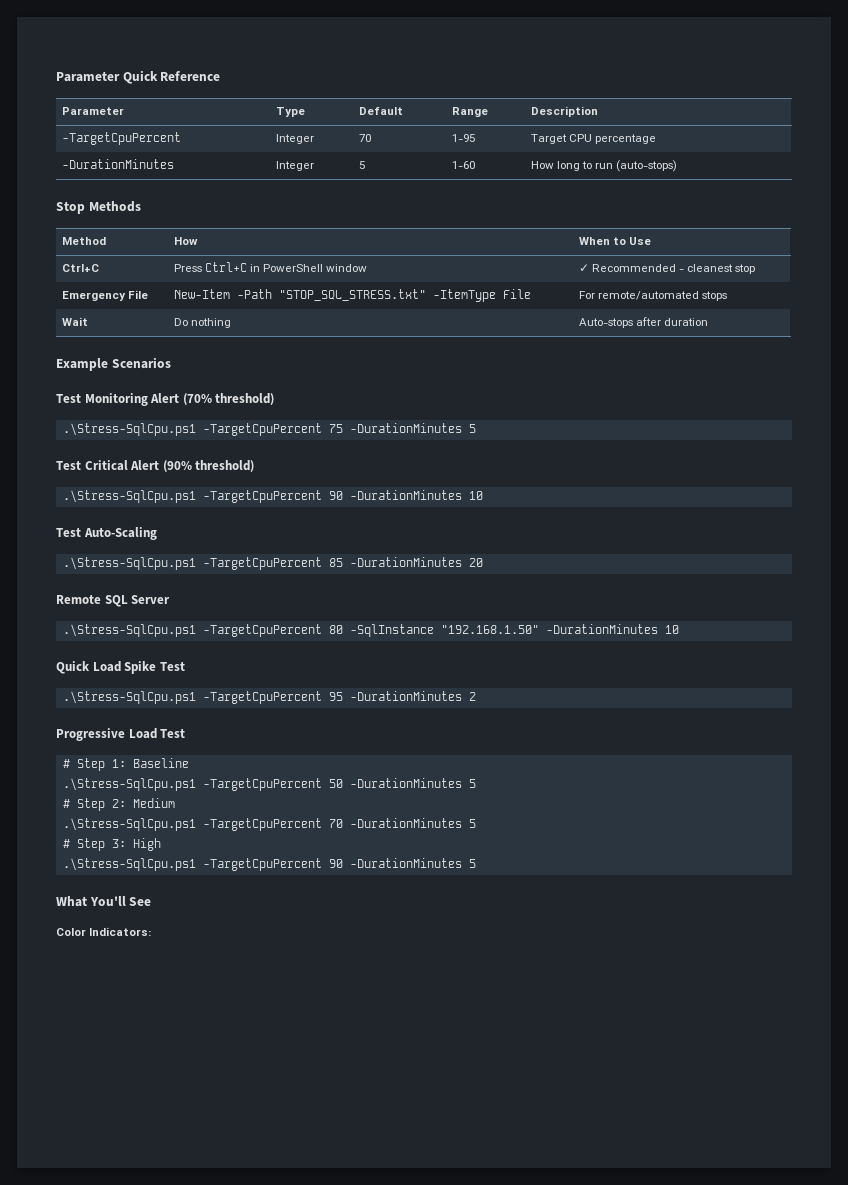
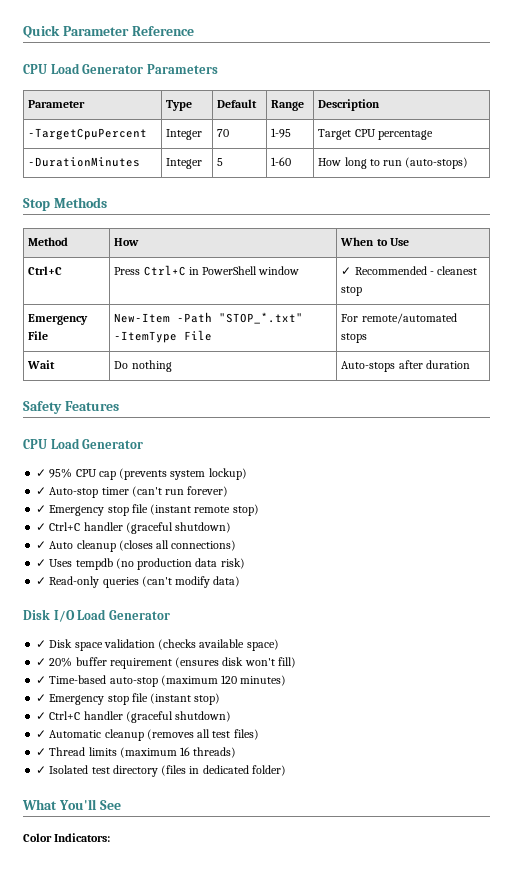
[56,70,158,84] Parameter Quick -> [23,25,129,38] Quick Parameter
(221, 76) none -> [23,63,218,74] // CPU Load Generator Parameters
[278,289,426,301] "STOP_SQL_STRESS.txt" -> [219,312,304,324] "STOP_*.txt"
[56,357,171,371] [56,393,275,406] [62,423,476,436] [56,460,255,472] [62,490,483,503] [56,527,157,540] [62,557,483,570] [56,595,171,607] [62,624,679,637] [56,661,185,674] [62,691,476,704] [56,728,186,741] [62,758,189,771] [62,778,476,791] [62,798,175,811] [62,818,476,831] [62,838,161,851] [62,858,476,871] Example Scenarios // Test Monitoring Alert (70% threshold) // .\Stress-SqlCpu.ps1 -TargetCpuPercent 75 -DurationMinutes 5 // Test Critical Alert (90% threshold) // .\Stress-SqlCpu.ps1 -TargetCpuPercent 90 -DurationMinutes 10 // Test Auto-Scaling // .\Stress-SqlCpu.ps1 -TargetCpuPercent 85 -DurationMinutes 20 // Remote SQL Server // .\Stress-SqlCpu.ps1 -TargetCpuPercent 80 -SqlInstance "192.168.1.50" -DurationMinutes 10 // Quick Load Spike Test // .\Stress-SqlCpu.ps1 -TargetCpuPercent 95 -DurationMinutes 2 // Progressive Load Test // # Step 1: Baseline // .\Stress-SqlCpu.ps1 -TargetCpuPercent 50 -DurationMinutes 5 // # Step 2: Medium // .\Stress-SqlCpu.ps1 -TargetCpuPercent 70 -DurationMinutes 5 // # Step 3: High // .\Stress-SqlCpu.ps1 -TargetCpuPercent 90 -DurationMinutes 5 -> [23,401,119,414] [23,438,144,449] [36,468,247,480] [36,486,229,498] [36,504,259,516] [36,522,232,534] [36,540,237,552] [36,558,245,570] [36,576,241,588] [23,609,170,622] [36,639,279,651] [36,657,296,669] [36,675,287,687] [36,693,221,705] [36,711,232,723] [36,729,259,741] [36,747,237,758] [36,765,286,777] Safety Features // CPU Load Generator // ✓ 95% CPU cap (prevents system lockup) // ✓ Auto-stop timer (can't run forever) // ✓ Emergency stop file (instant remote stop) // ✓ Ctrl+C handler (graceful shutdown) // ✓ Auto cleanup (closes all connections) // ✓ Uses tempdb (no production data risk) // ✓ Read-only queries (can't modify data) // Disk I/O Load Generator // ✓ Disk space validation (checks available space) // ✓ 20% buffer requirement (ensures disk won't fill) // ✓ Time-based auto-stop (maximum 120 minutes) // ✓ Emergency stop file (instant stop) // ✓ Ctrl+C handler (graceful shutdown) // ✓ Automatic cleanup (removes all test files) // ✓ Thread limits (maximum 16 threads) // ✓ Isolated test directory (files in dedicated folder)

